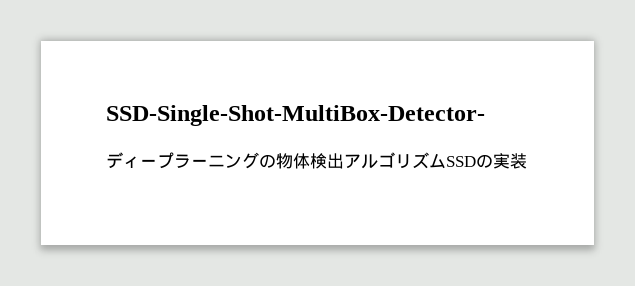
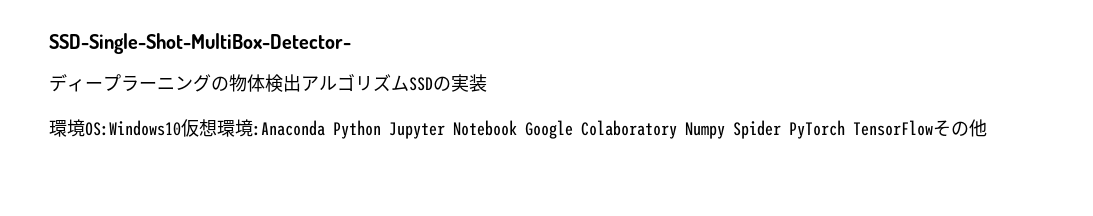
(527, 161) none -> [49,119,987,139] // 環境OS:Windows10仮想環境:Anaconda Python Jupyter Notebook Google Colaboratory Numpy Spider PyTorch TensorFlowその他

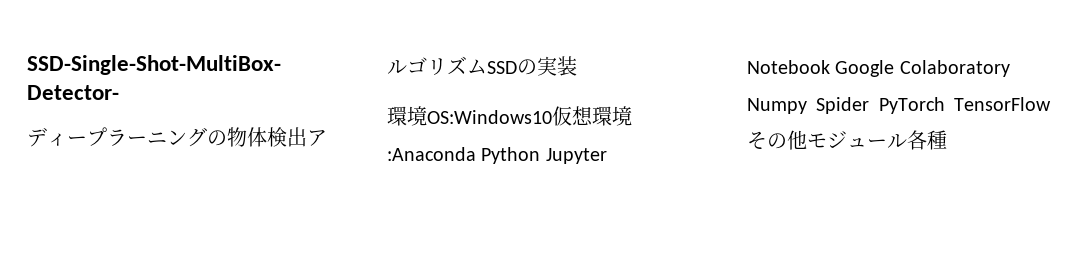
(987, 128) none -> [807,130,947,150] モジュール各種

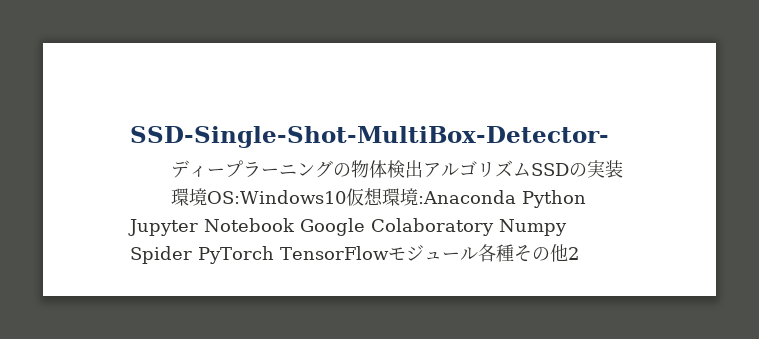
[747,130,807,150] その他 -> (389, 253) none
(947, 140) none -> [513,244,579,262] その他2

